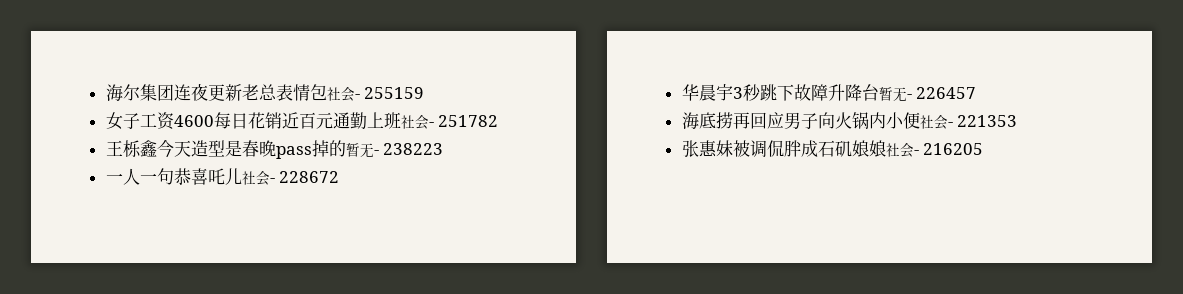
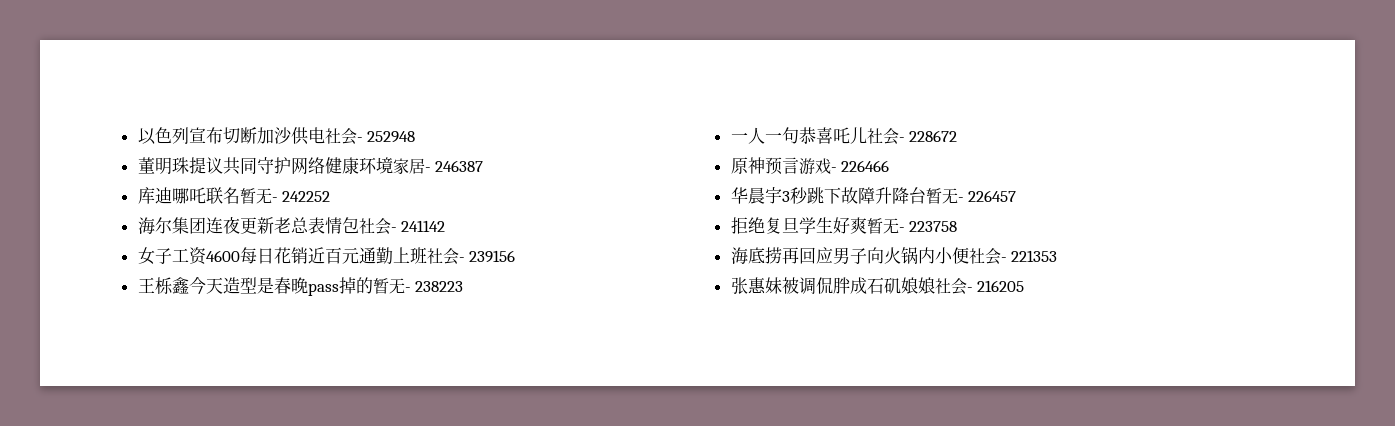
(105, 93) none -> [137,127,416,145] [137,157,484,175] [137,187,331,204] 以色列宣布切断加沙供电社会- 252948 // 董明珠提议共同守护网络健康环境家居- 246387 // 库迪哪吒联名暂无- 242252 //
[364,87,425,99] 255159 -> [401,220,446,232] 241142
[438,115,499,127] 251782 -> [469,250,516,263] 239156
(340, 177) none -> [730,157,890,175] // 原神预言游戏- 226466
(977, 93) none -> [730,217,958,234] // 拒绝复旦学生好爽暂无- 223758

